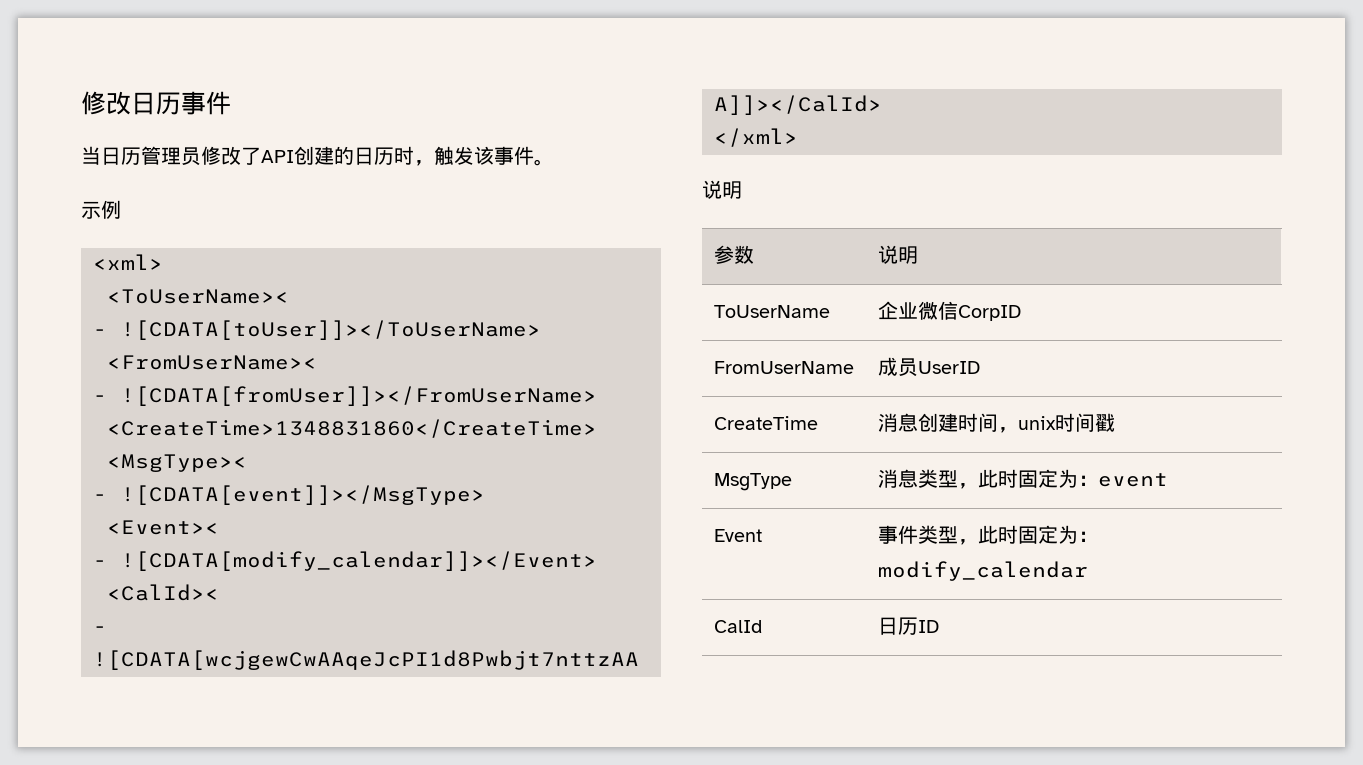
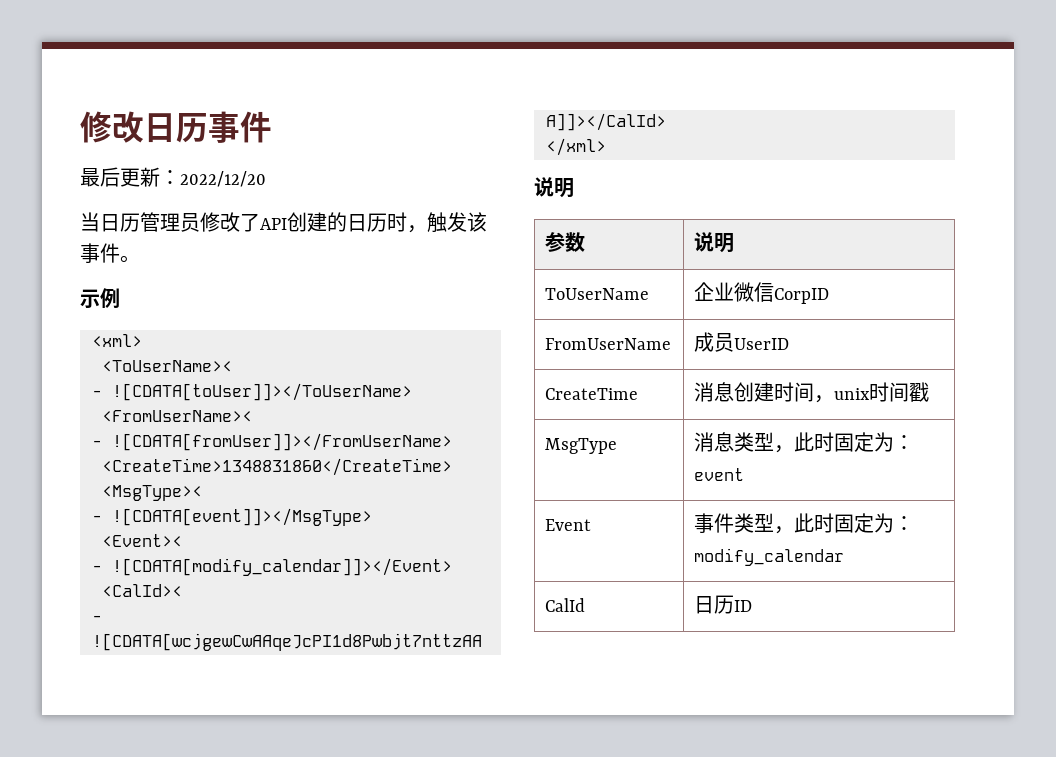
(231, 103) none -> [80,167,266,187] // 最后更新：2022/12/20

